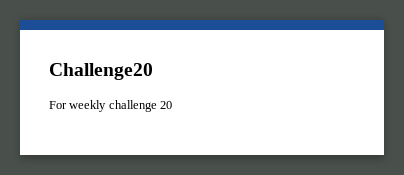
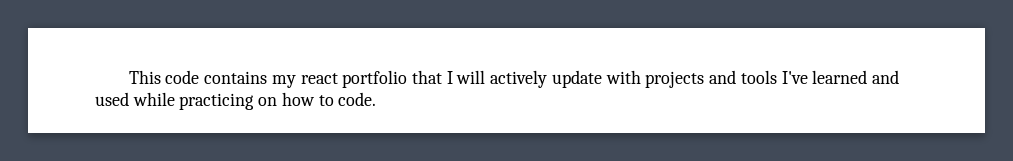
[49,63,153,80] [49,100,173,112] Challenge20 // For weekly challenge 20 -> [128,70,899,88] [95,92,377,110] This code contains my react portfolio that I will actively update with projects and tools I've learned and used while practicing on how to code.

